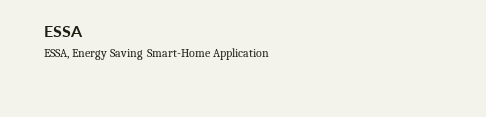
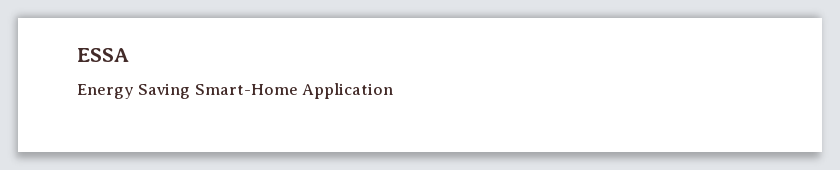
[44,49,69,59] ESSA, -> (129, 55) none

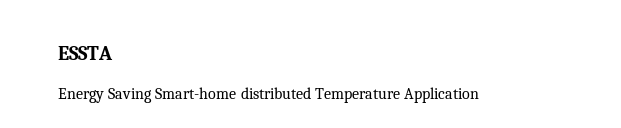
[77,48,129,62] ESSA -> [58,46,113,60] ESSTA
[194,84,298,95] Smart-Home -> [155,87,400,103] Smart-home distributed Temperature

